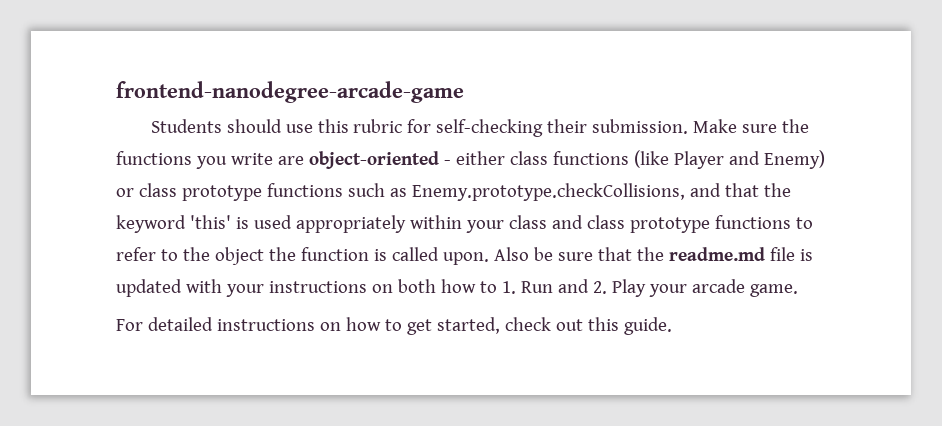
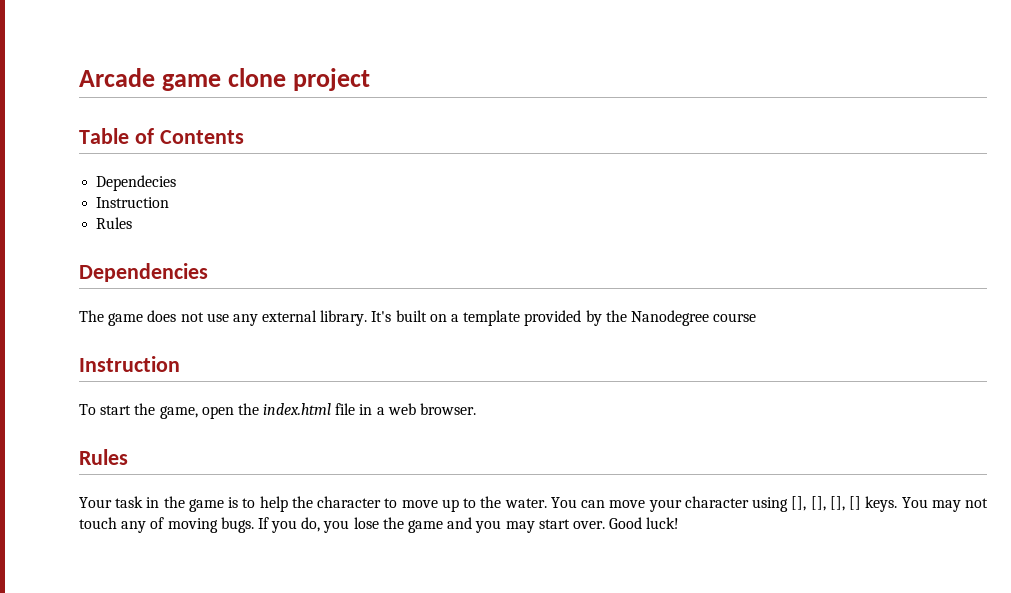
[116,81,464,103] [150,119,810,137] [116,150,825,169] [116,183,791,201] [116,215,813,233] [116,247,813,265] [116,279,798,297] [116,317,672,335] frontend-nanodegree-arcade-game // Students should use this rubric for self-checking their submission. Make sure the functions you write are object-oriented - either class functions (like Player and Enemy) or class prototype functions such as Enemy.prototype.checkCollisions, and that the keyword 'this' is used appropriately within your class and class prototype functions to refer to the object the function is called upon. Also be sure that the readme.md file is updated with your instructions on both how to 1. Run and 2. Play your arcade game. // For detailed instructions on how to get started, check out this guide. -> [79,68,370,91] [79,128,244,144] [96,175,177,191] [96,197,170,208] [96,217,133,229] [79,263,208,282] [79,310,757,326] [79,356,180,372] [79,403,477,419] [79,449,128,465] [79,496,989,512] [79,517,680,533] Arcade game clone project // Table of Contents // Dependecies // Instruction // Rules // Dependencies // The game does not use any external library. It's built on a template provided by the Nanodegree course // Instruction // To start the game, open the index.html file in a web browser. // Rules // Your task in the game is to help the character to move up to the water. You can move your character using [], [], [], [] keys. You may not touch any of moving bugs. If you do, you lose the game and you may start over. Good luck!

